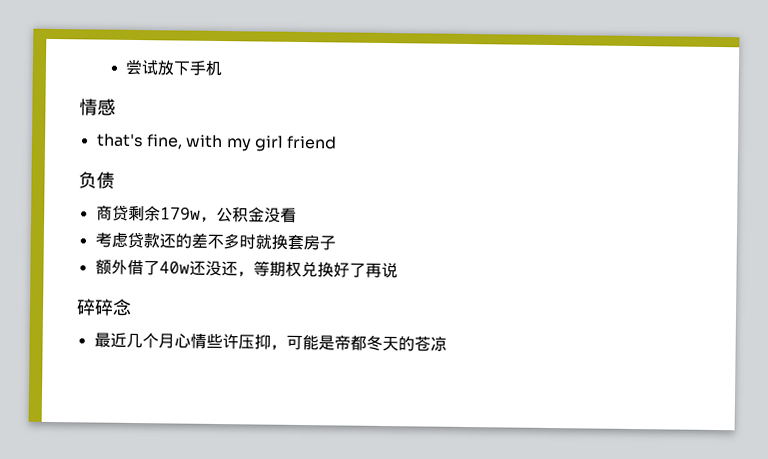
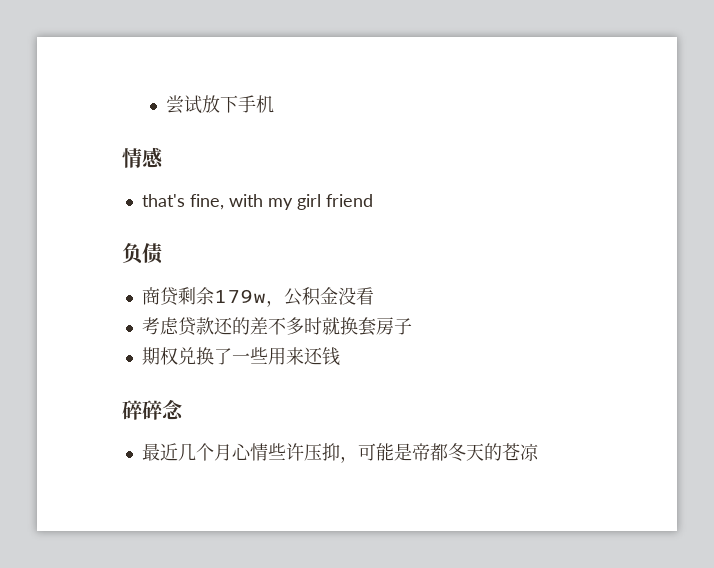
[94,259,398,279] 额外借了40w还没还，等期权兑换好了再说 -> [141,347,340,366] 期权兑换了一些用来还钱

